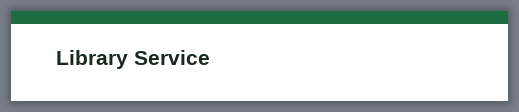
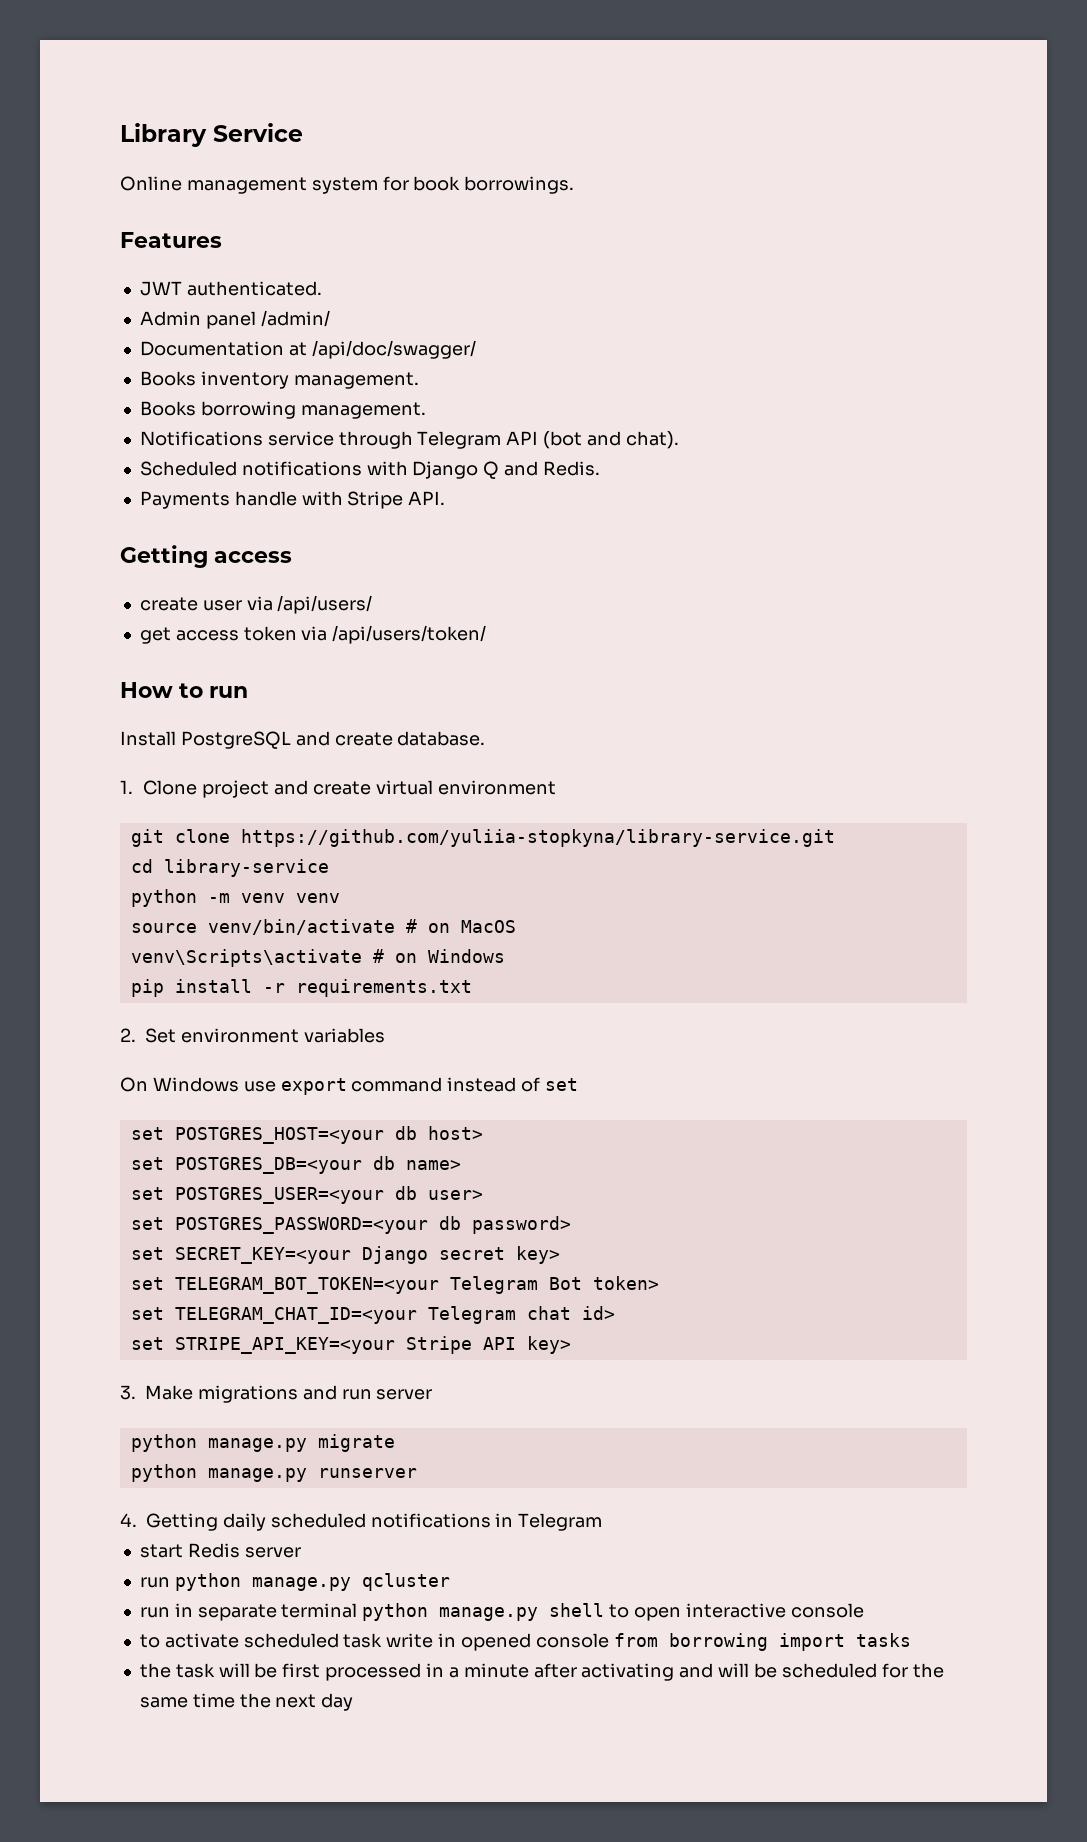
(210, 57) none -> [120,176,575,194] [120,232,222,248] [139,281,322,296] [139,310,330,329] [139,340,476,359] [139,371,419,389] [139,401,426,419] [139,431,679,449] [139,461,600,479] [139,491,446,509] [120,545,292,568] [139,595,373,614] [139,625,487,644] [120,682,248,698] [120,731,486,749] [120,780,556,798] [130,829,835,847] [130,859,329,877] [130,889,340,907] [130,919,516,935] [130,949,505,967] [130,979,472,997] [120,1028,385,1043] [120,1077,579,1095] [130,1126,483,1144] [130,1156,461,1174] [130,1186,483,1204] [130,1216,571,1234] [130,1246,560,1264] [130,1276,659,1294] [130,1306,615,1324] [130,1336,571,1354] [120,1385,433,1403] [130,1434,395,1452] [130,1464,417,1482] [120,1513,603,1531] [139,1543,301,1558] [139,1573,450,1591] [139,1603,864,1621] [139,1633,911,1651] [139,1663,944,1681] [139,1693,354,1711] // Online management system for book borrowings. // Features // JWT authenticated. // Admin panel /admin/ // Documentation at /api/doc/swagger/ // Books inventory management. // Books borrowing management. // Notifications service through Telegram API (bot and chat). // Scheduled notifications with Django Q and Redis. // Payments handle with Stripe API. // Getting access // create user via /api/users/ // get access token via /api/users/token/ // How to run // Install PostgreSQL and create database. // 1. Clone project and create virtual environment // git clone https://github.com/yuliia-stopkyna/library-service.git // cd library-service // python -m venv venv // source venv/bin/activate # on MacOS // venv\Scripts\activate # on Windows // pip install -r requirements.txt // 2. Set environment variables // On Windows use export command instead of set // set POSTGRES_HOST=<your db host> // set POSTGRES_DB=<your db name> // set POSTGRES_USER=<your db user> // set POSTGRES_PASSWORD=<your db password> // set SECRET_KEY=<your Django secret key> // set TELEGRAM_BOT_TOKEN=<your Telegram Bot token> // set TELEGRAM_CHAT_ID=<your Telegram chat id> // set STRIPE_API_KEY=<your Stripe API key> // 3. Make migrations and run server // python manage.py migrate // python manage.py runserver // 4. Getting daily scheduled notifications in Telegram // start Redis server // run python manage.py qcluster // run in separate terminal python manage.py shell to open interactive console // to activate scheduled task write in opened console from borrowing import tasks // the task will be first processed in a minute after activating and will be scheduled for the same time the next day

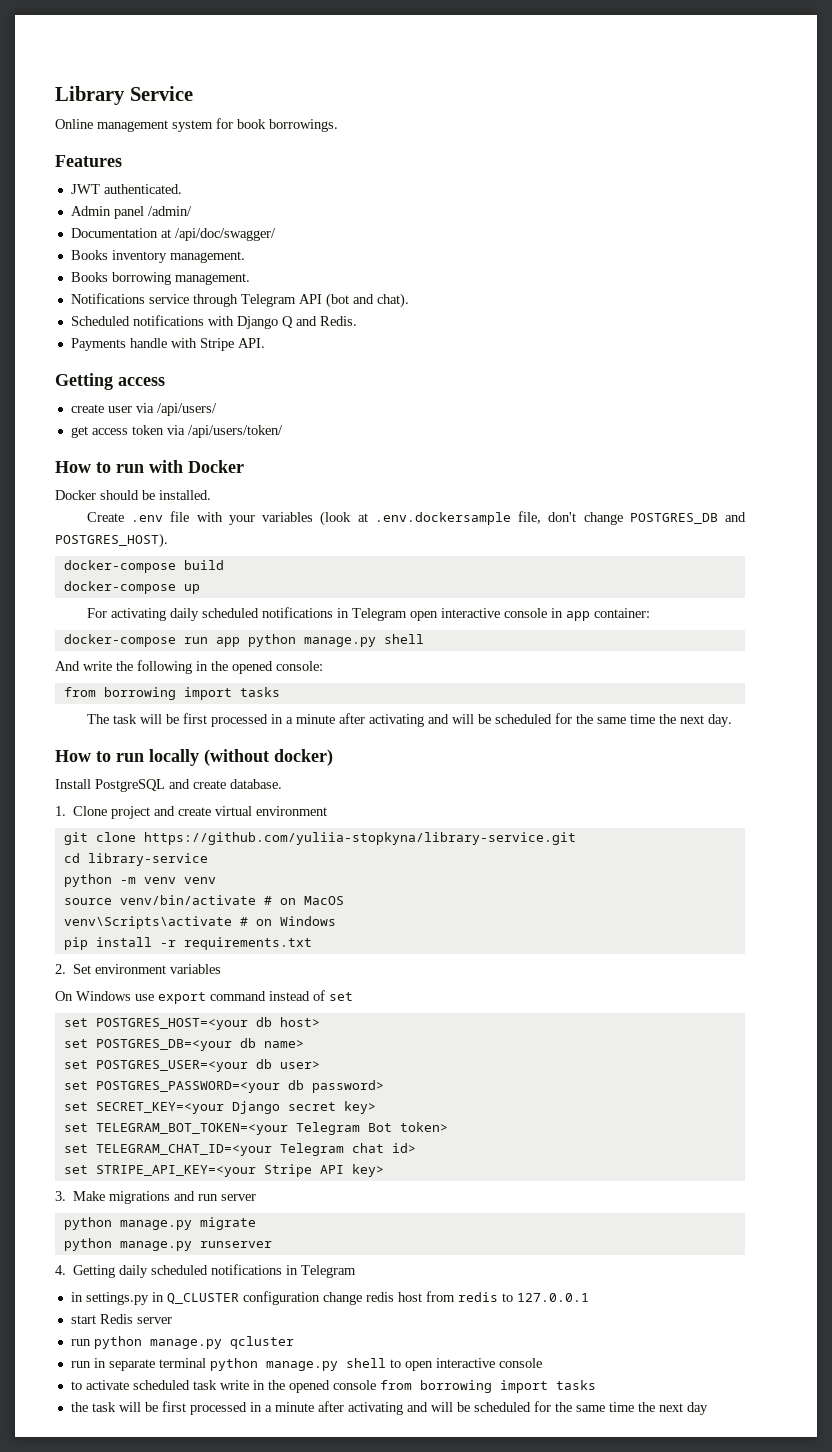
(248, 692) none -> [149,460,244,473] [55,490,211,500] [86,511,746,526] [55,533,168,548] [63,560,224,573] [63,581,200,594] [86,607,650,621] [63,634,424,647] [55,660,323,674] [63,687,280,700] [86,713,732,727] [55,749,333,766] with Docker // Docker should be installed. // Create .env file with your variables (look at .env.dockersample file, don't change POSTGRES_DB and POSTGRES_HOST). // docker-compose build // docker-compose up // For activating daily scheduled notifications in Telegram open interactive console in app container: // docker-compose run app python manage.py shell // And write the following in the opened console: // from borrowing import tasks // The task will be first processed in a minute after activating and will be scheduled for the same time the next day. // How to run locally (without docker)
(603, 1522) none -> [70,1291,589,1305] // in settings.py in Q_CLUSTER configuration change redis host from redis to 127.0.0.1
(457, 1640) none -> [267,1380,285,1390] the

